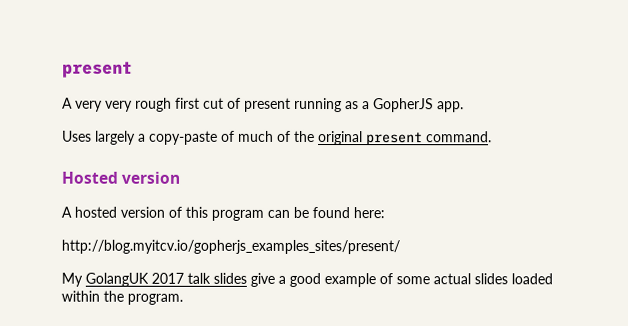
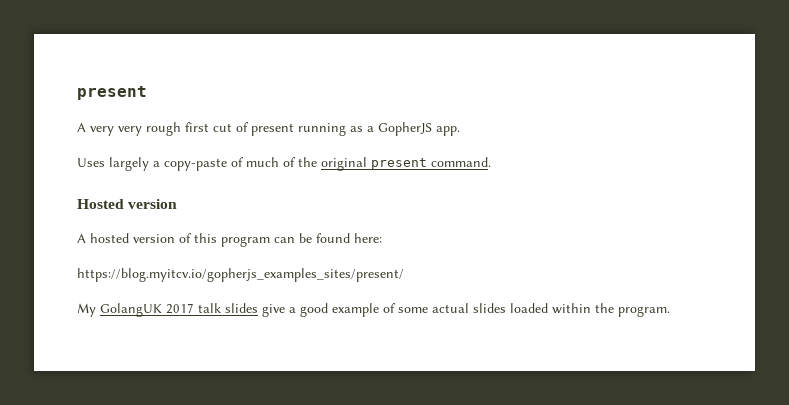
[61,239,400,255] http://blog.myitcv.io/gopherjs_examples_sites/present/ -> [77,268,404,282] https://blog.myitcv.io/gopherjs_examples_sites/present/

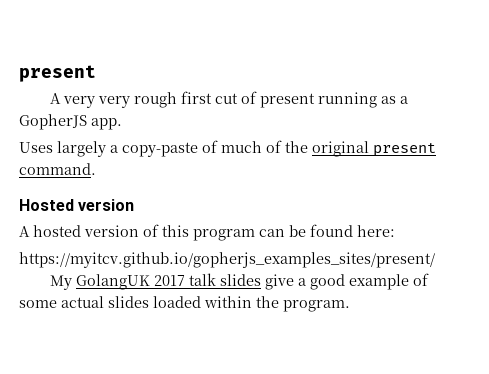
[77,268,404,282] https://blog.myitcv.io/gopherjs_examples_sites/present/ -> [19,252,435,268] https://myitcv.github.io/gopherjs_examples_sites/present/

